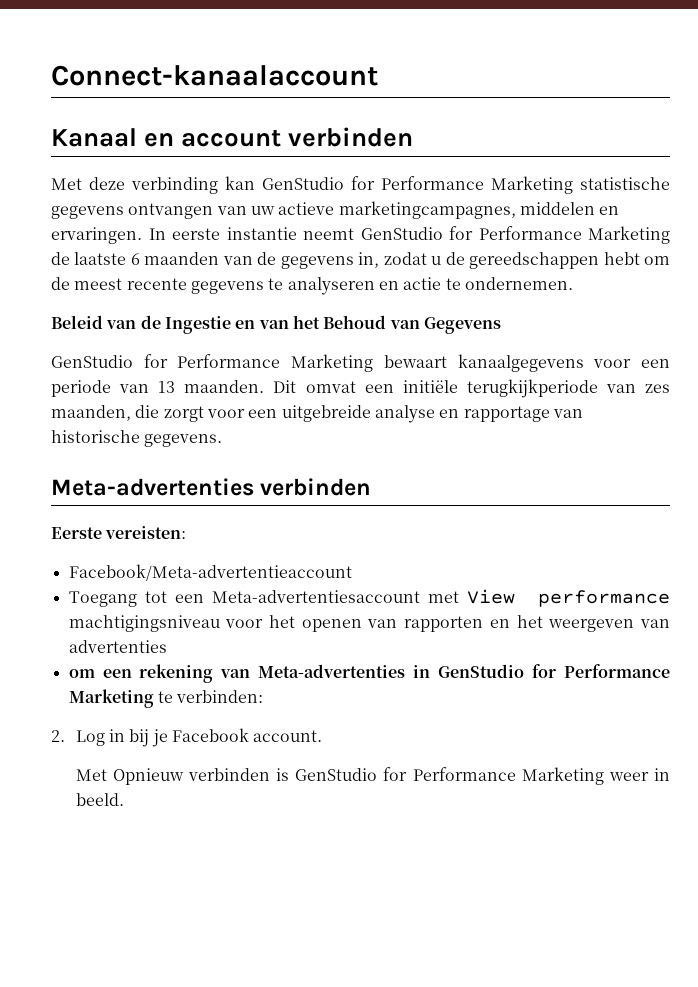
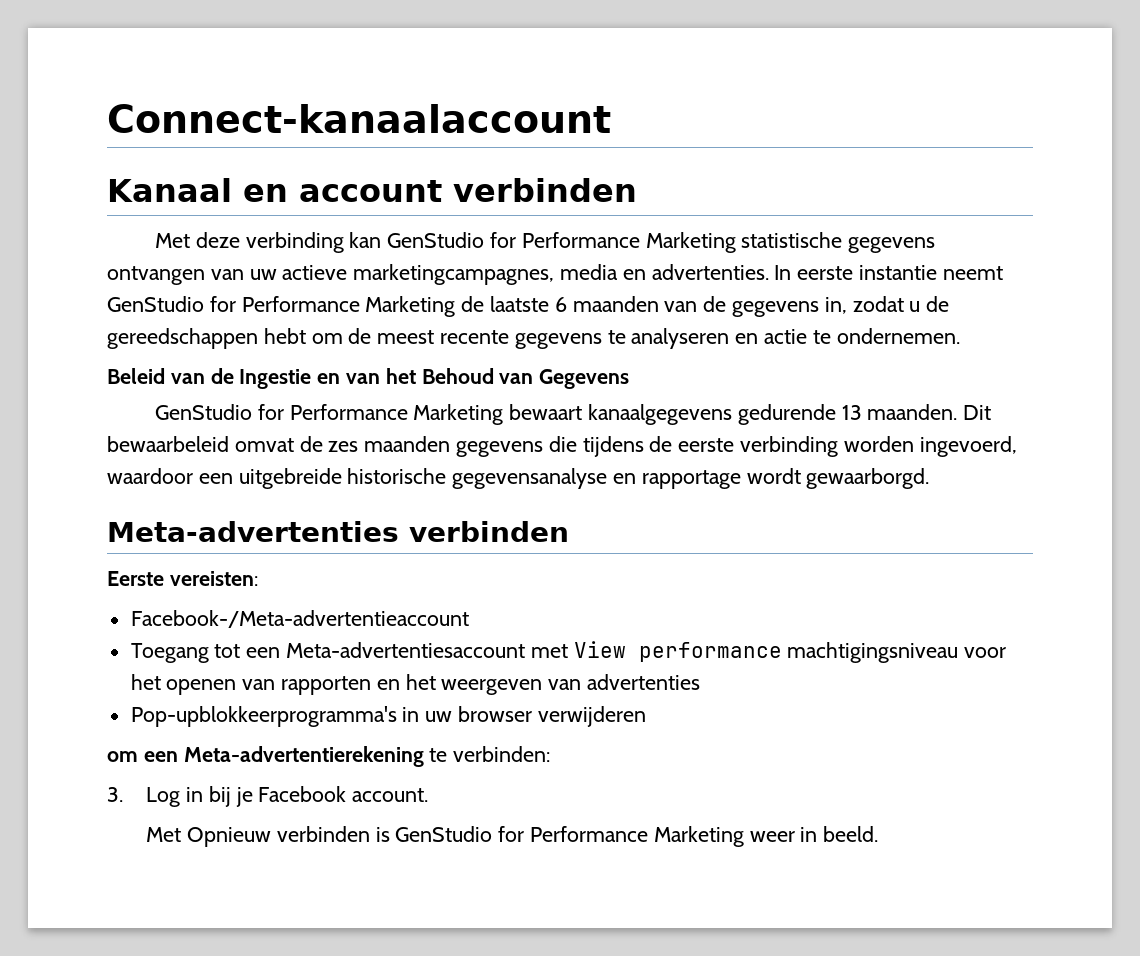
[519,202,620,215] [51,227,142,244] middelen en ervaringen. -> [560,264,769,280] media en advertenties.
[593,359,670,368] [51,379,671,398] [51,405,583,423] [51,430,223,447] voor een periode van 13 maanden. Dit omvat een initiële terugkijkperiode van zes maanden, die zorgt voor een uitgebreide analyse en rapportage van historische gegevens. -> [737,404,992,425] [107,436,1017,457] [107,468,930,489] gedurende 13 maanden. Dit bewaarbeleid omvat de zes maanden gegevens die tijdens de eerste verbinding worden ingevoerd, waardoor een uitgebreide historische gegevensanalyse en rapportage wordt gewaarborgd.
[68,564,352,581] Facebook/Meta-advertentieaccount -> [130,610,469,628] Facebook-/Meta-advertentieaccount
[68,664,671,683] [68,689,154,708] om een rekening van Meta-advertenties in GenStudio for Performance Marketing -> [130,706,646,727] [107,746,424,767] Pop-upblokkeerprogramma's in uw browser verwijderen // om een Meta-advertentierekening
[51,730,65,742] 2. -> [107,787,123,802] 3.

